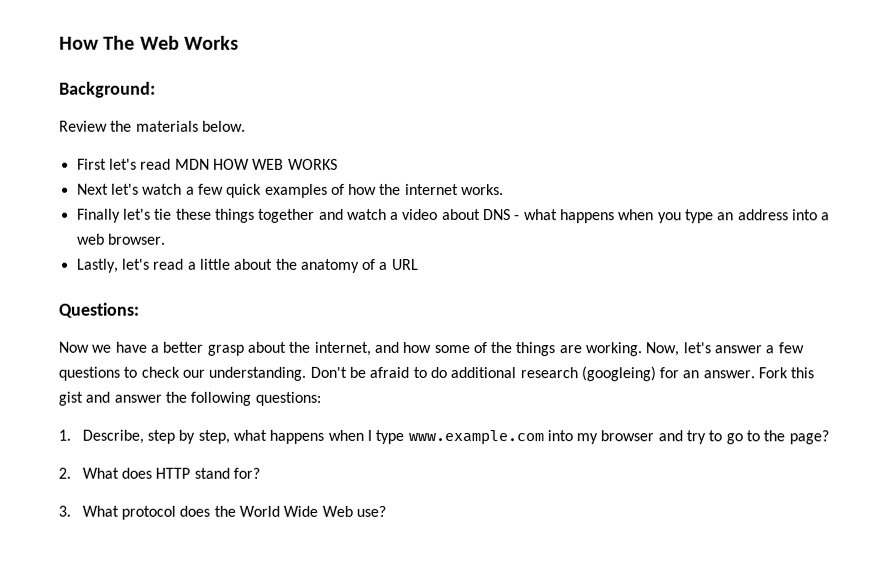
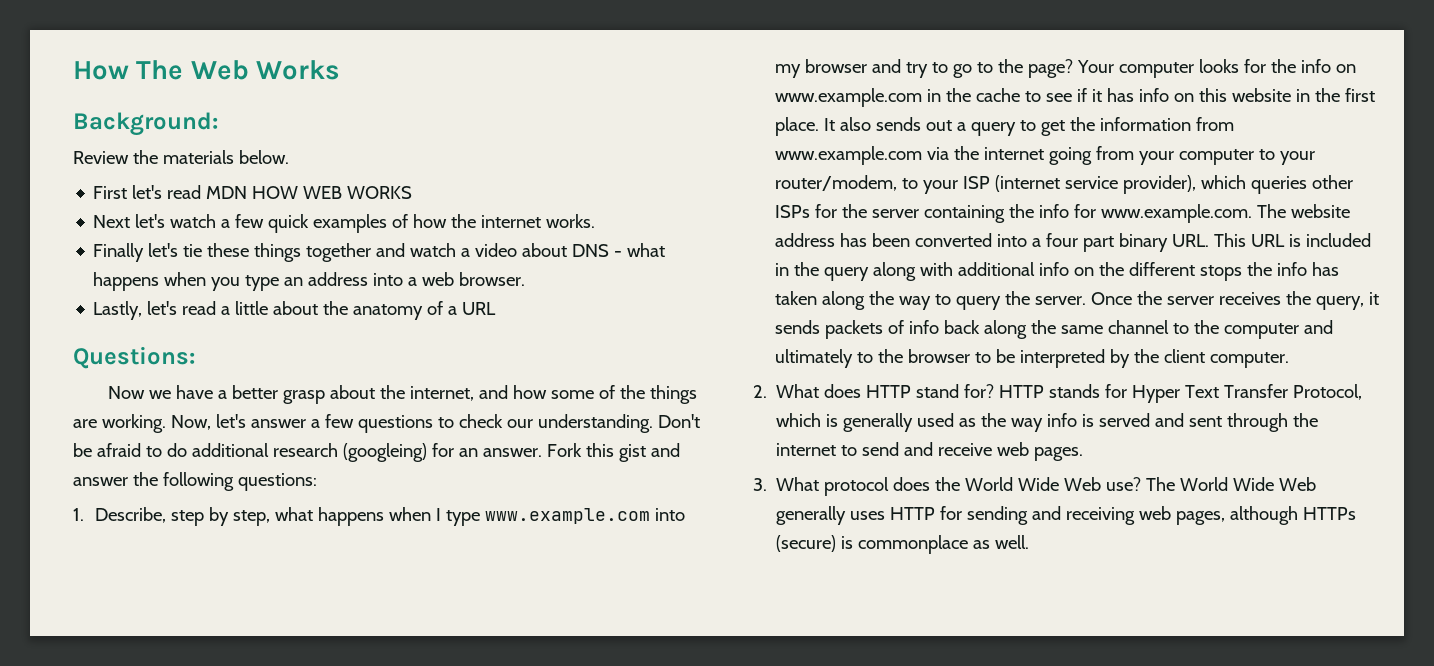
(829, 437) none -> [1077,59,1357,78] [775,88,1376,107] [775,117,1235,136] [775,146,1316,165] [775,175,1354,194] [775,204,1351,223] [775,233,1372,252] [775,262,1340,281] [775,291,1380,310] [775,320,1334,339] [775,349,1290,368] Your computer looks for the info on www.example.com in the cache to see if it has info on this website in the first place. It also sends out a query to get the information from www.example.com via the internet going from your computer to your router/modem, to your ISP (internet service provider), which queries other ISPs for the server containing the info for www.example.com. The website address has been converted into a four part binary URL. This URL is included in the query along with additional info on the different stops the info has taken along the way to query the server. Once the server receives the query, it sends packets of info back along the same channel to the computer and ultimately to the browser to be interpreted by the client computer.
(260, 473) none -> [999,384,1363,403] [776,413,1319,432] [776,442,1084,461] HTTP stands for Hyper Text Transfer Protocol, which is generally used as the way info is served and sent through the internet to send and receive web pages.
(386, 511) none -> [1146,477,1317,491] [776,506,1357,525] [776,535,1030,554] The World Wide Web generally uses HTTP for sending and receiving web pages, although HTTPs (secure) is commonplace as well.

